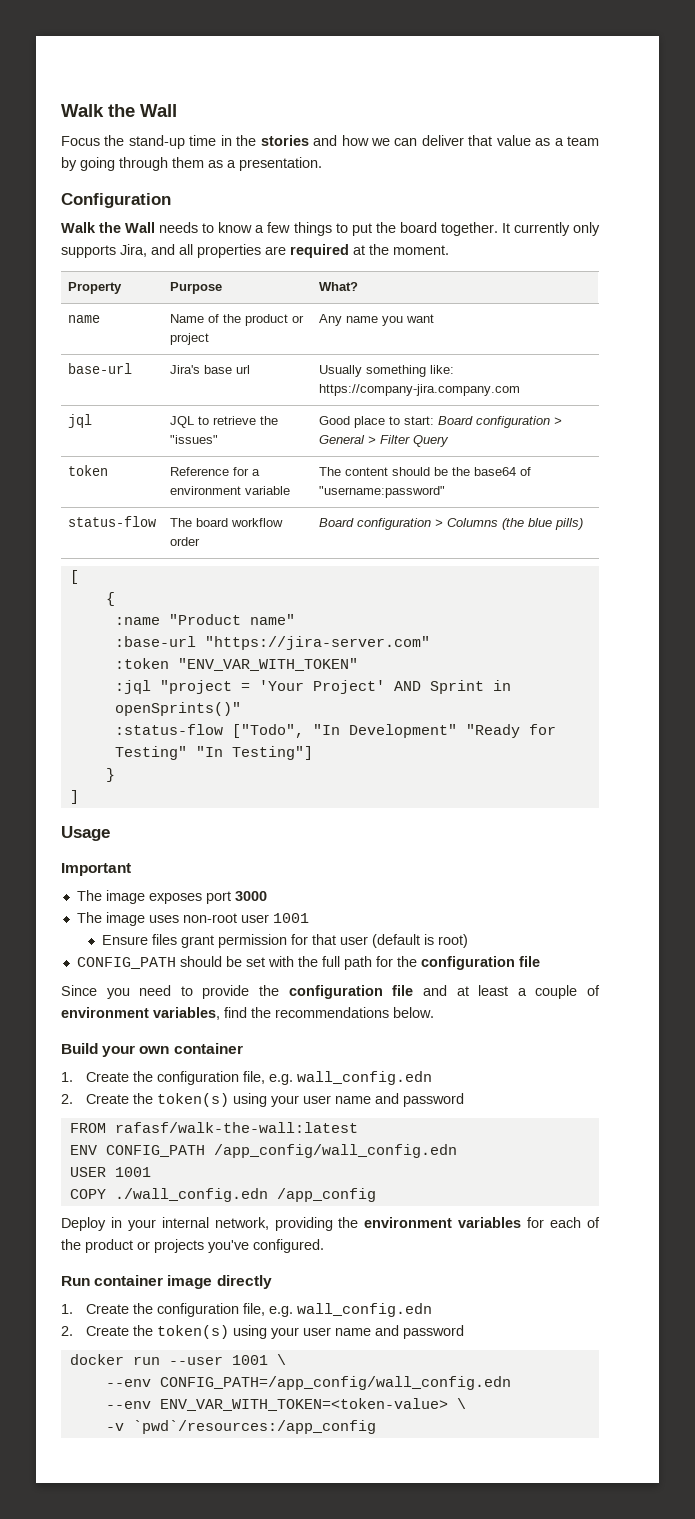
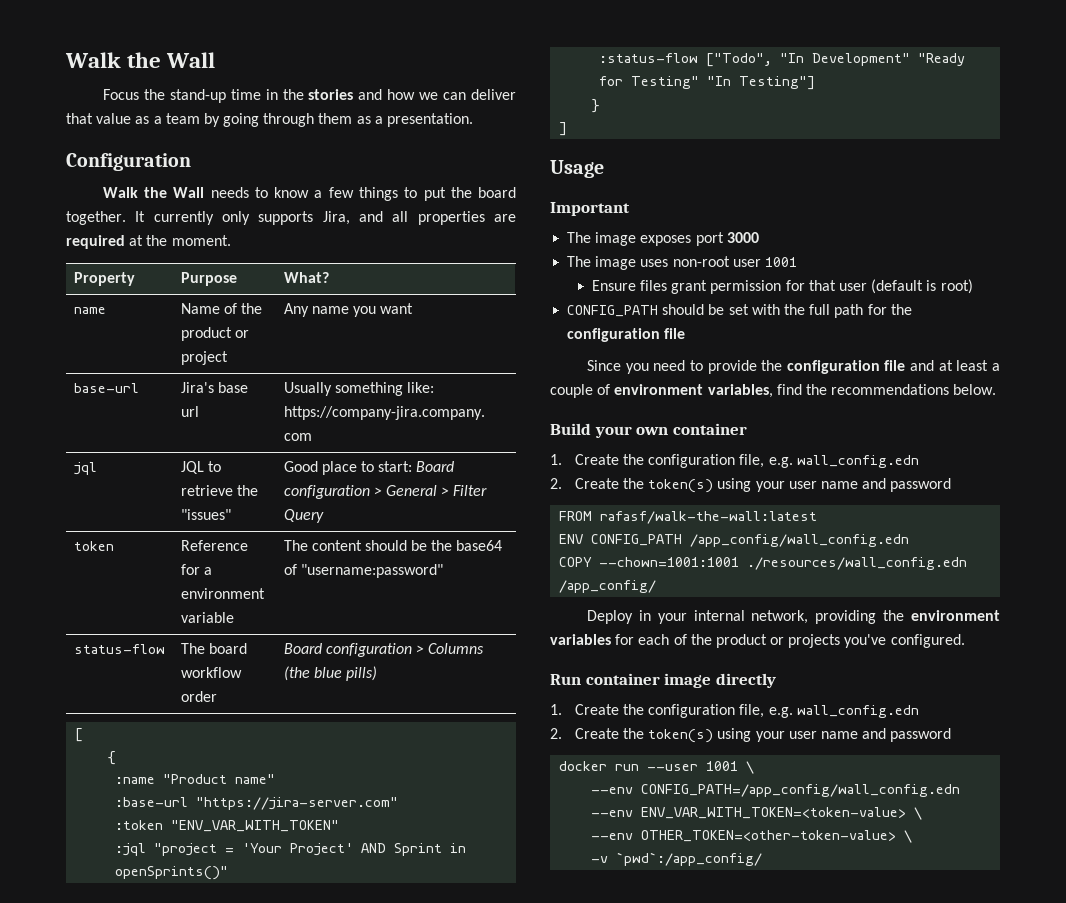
[69,1167,151,1177] // USER 1001 -> (910, 540) none
[114,1188,376,1202] ./wall_config.edn /app_config -> [599,557,968,570] [559,580,657,593] --chown=1001:1001 ./resources/wall_config.edn /app_config/
(466, 1403) none -> [591,830,913,843] // --env OTHER_TOKEN=<other-token-value> \
[132,1420,376,1434] `pwd`/resources:/app_config -> [616,852,763,866] `pwd`:/app_config/

